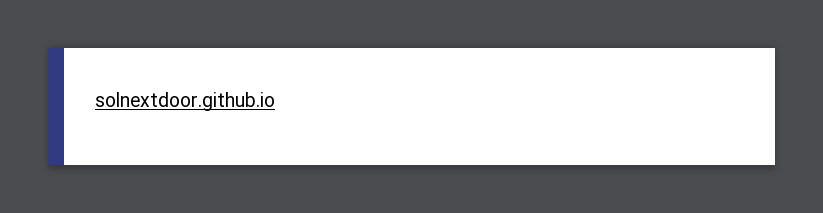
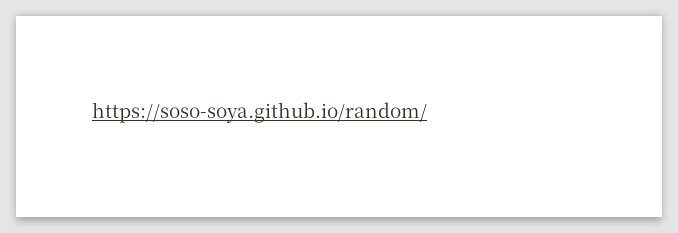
[95,92,275,111] solnextdoor.github.io -> [92,102,427,123] https://soso-soya.github.io/random/

